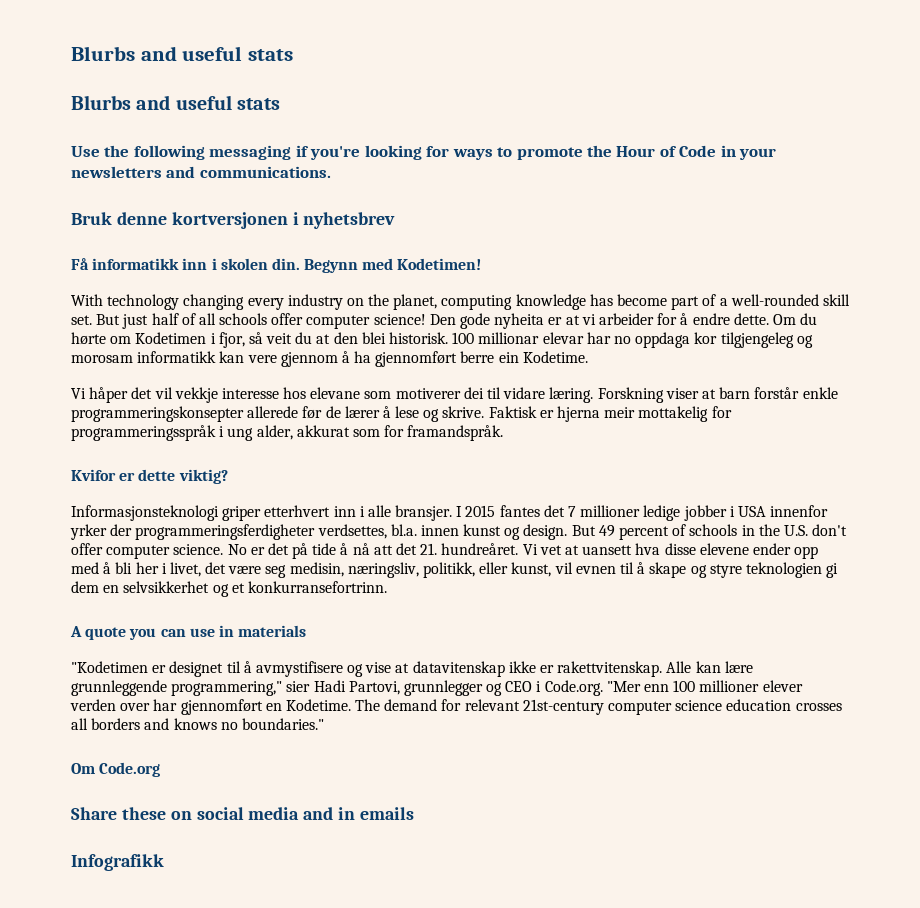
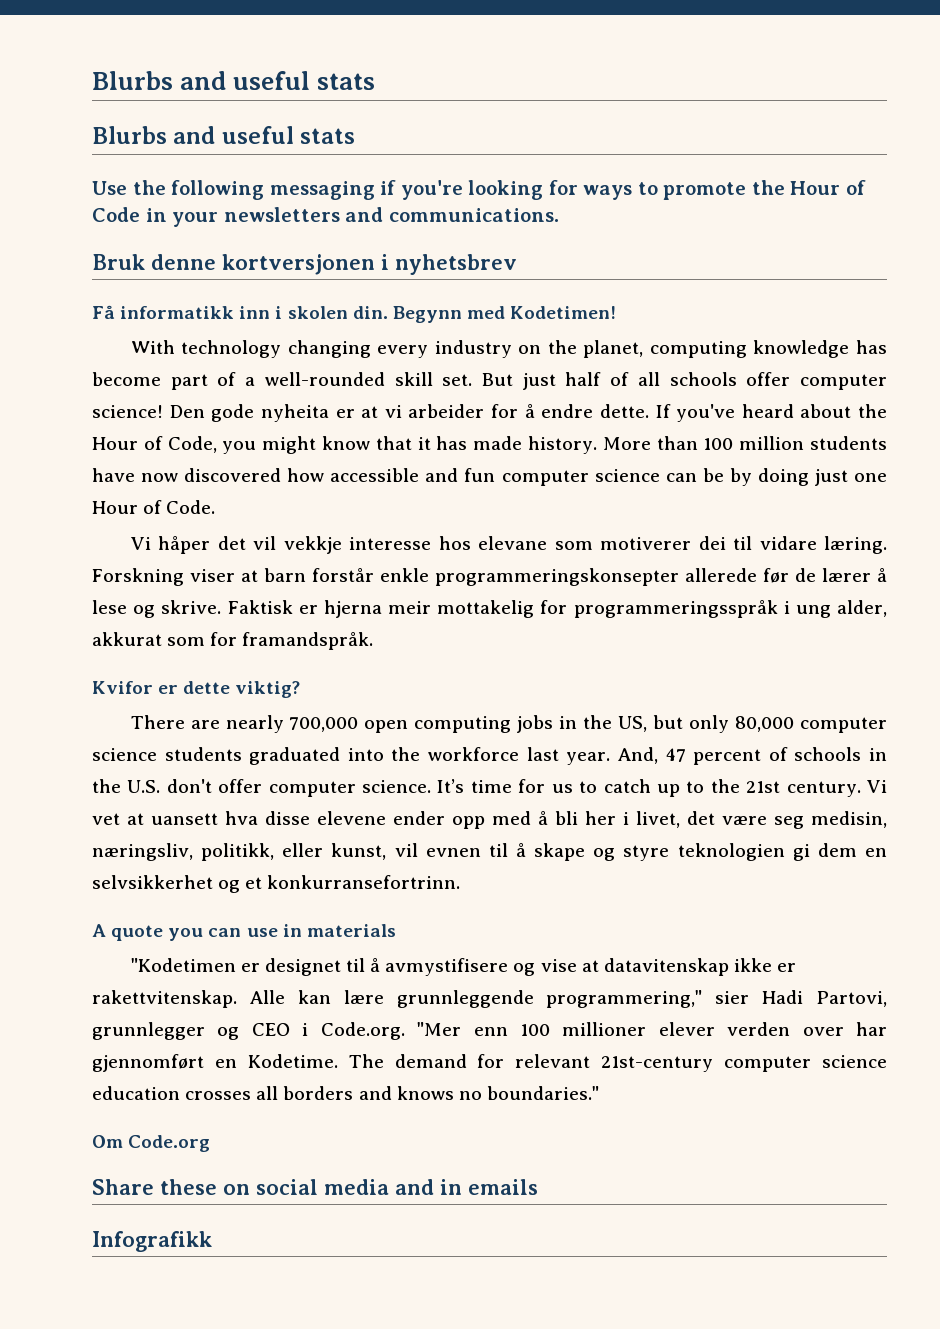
[772,313,818,325] [71,332,813,348] [71,351,588,367] Om du hørte om Kodetimen i fjor, så veit du at den blei historisk. 100 millionar elevar har no oppdaga kor tilgjengeleg og morosam informatikk kan vere gjennom å ha gjennomført berre ein Kodetime. -> [655,404,887,422] [92,436,887,454] [92,468,887,486] [92,500,216,514] If you've heard about the Hour of Code, you might know that it has made history. More than 100 million students have now discovered how accessible and fun computer science can be by doing just one Hour of Code.
[71,505,829,521] [70,524,615,540] Informasjonsteknologi griper etterhvert inn i alle bransjer. I 2015 fantes det 7 millioner ledige jobber i USA innenfor yrker der programmeringsferdigheter verdsettes, bl.a. innen kunst og design. But 49 -> [130,715,887,733] [92,747,686,765] There are nearly 700,000 open computing jobs in the US, but only 80,000 computer science students graduated into the workforce last year. And, 47
[227,543,519,559] No er det på tide å nå att det 21. hundreåret. -> [437,779,861,797] It’s time for us to catch up to the 21st century.

